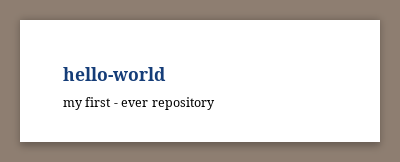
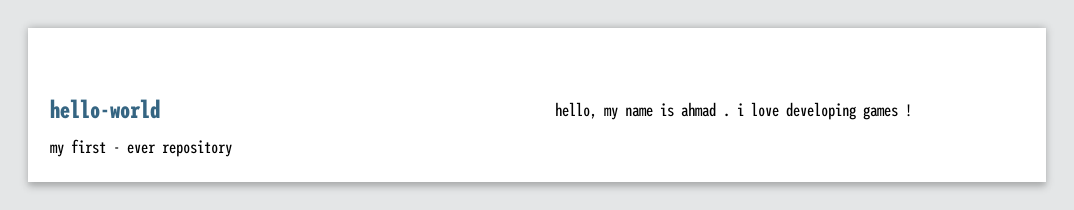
(215, 103) none -> [555,102,912,120] // hello, my name is ahmad . i love developing games !

